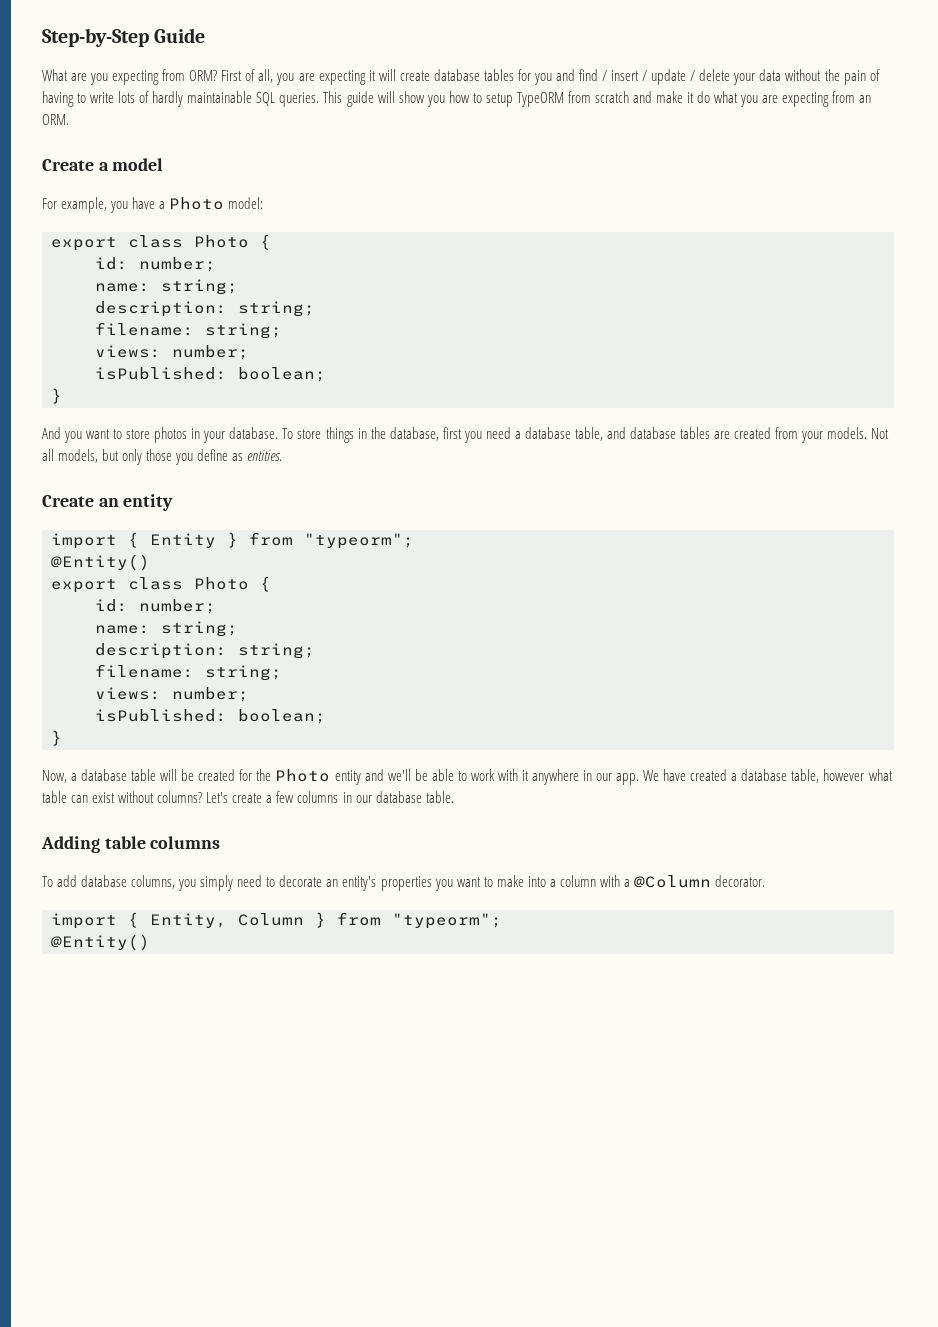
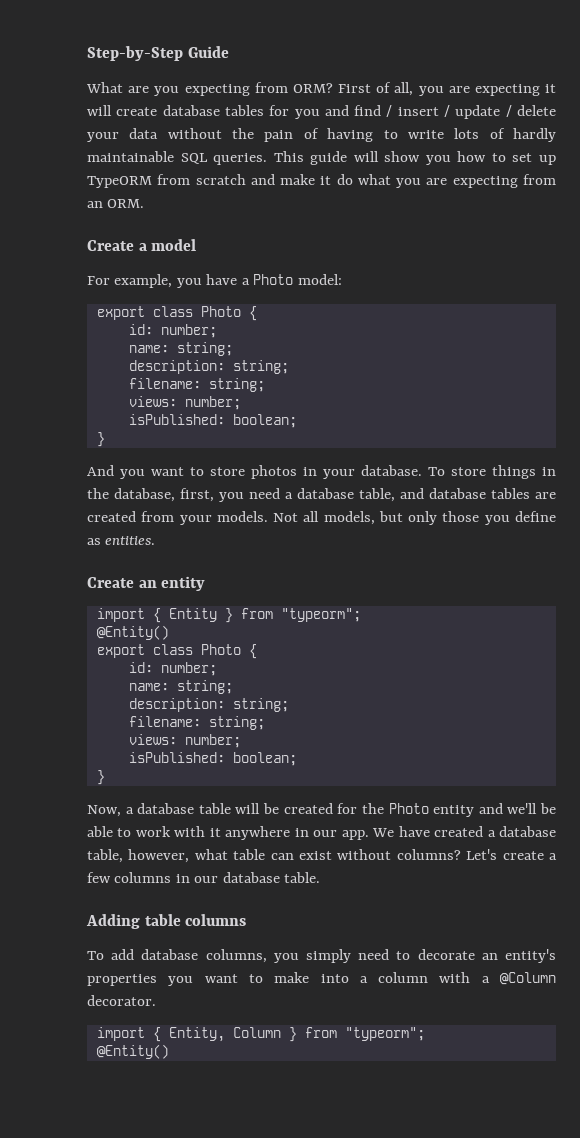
[485,93,513,107] setup -> [512,153,556,165] set up
[442,427,462,439] first -> [180,488,214,502] first,
[823,769,865,781] however -> [128,849,190,863] however,

